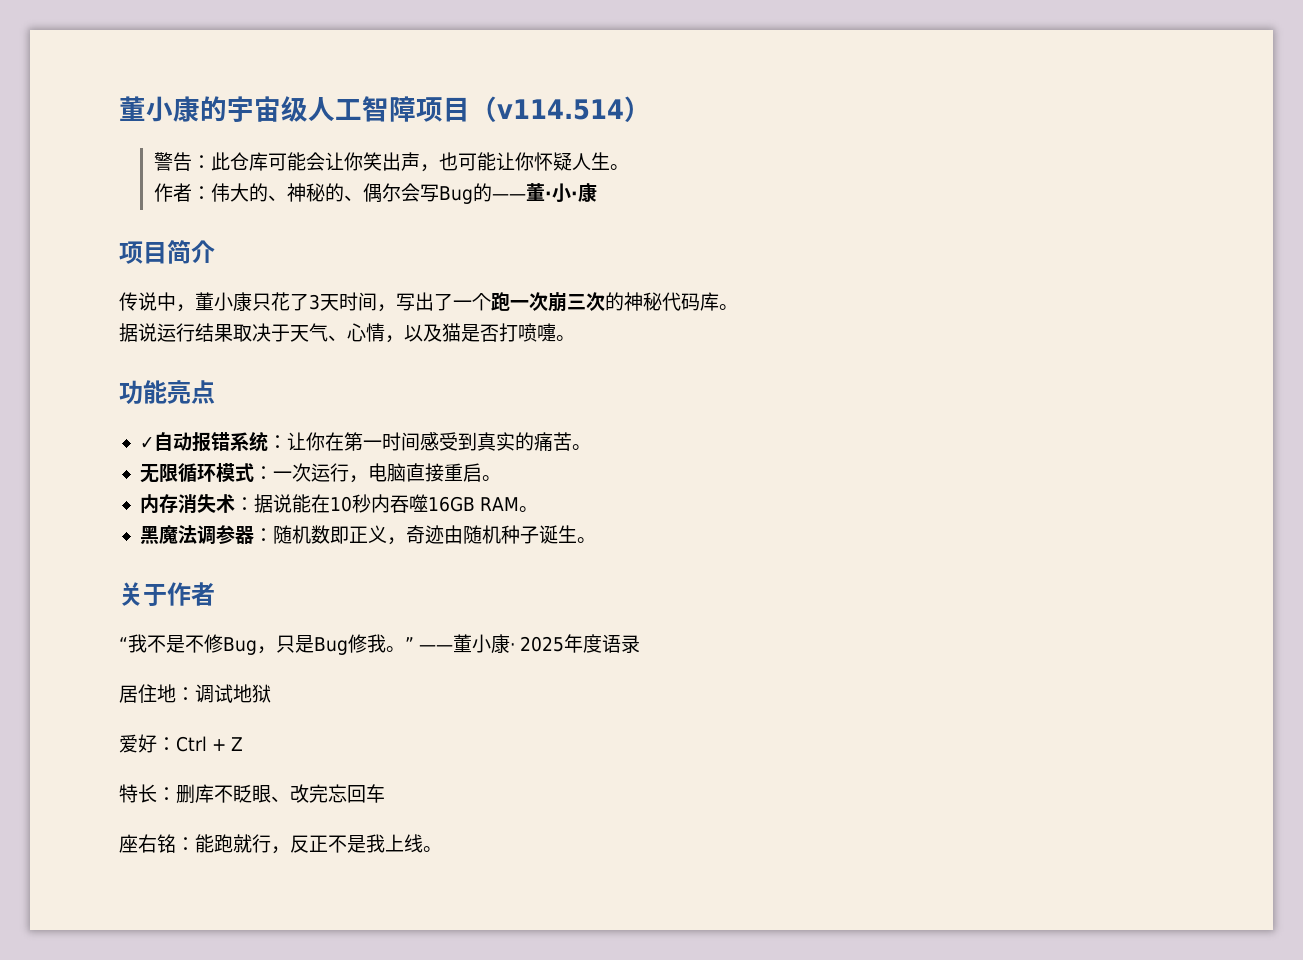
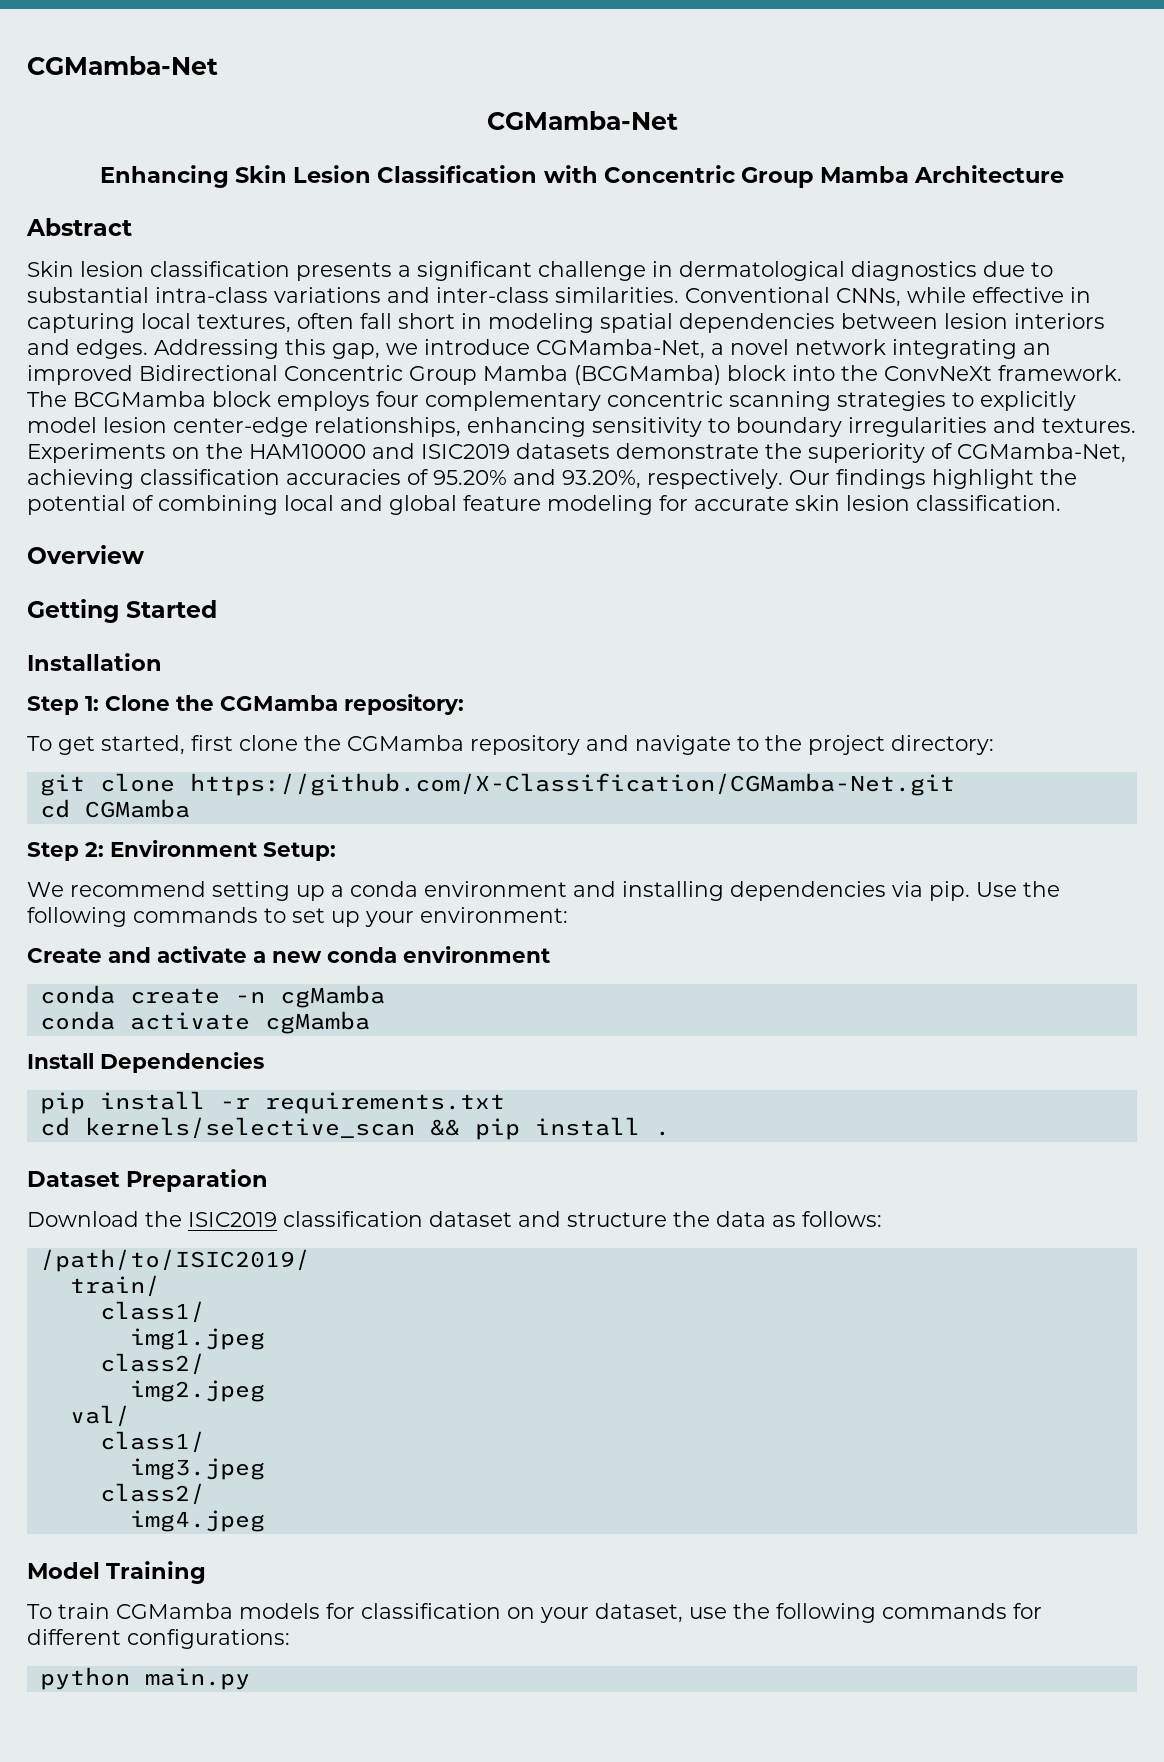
[119,96,651,122] [153,152,629,172] [153,183,597,204] [119,240,215,264] [119,292,738,312] [119,323,575,343] [119,380,215,404] [139,431,591,452] [139,463,501,483] [139,494,539,514] [139,525,596,545] [119,582,215,606] [119,634,641,655] [119,684,271,703] [119,734,244,753] [119,784,385,804] [119,834,442,854] 董小康的宇宙级人工智障项目（v114.514） // 警告：此仓库可能会让你笑出声，也可能让你怀疑人生。 // 作者：伟大的、神秘的、偶尔会写Bug的——董·小·康 // 项目简介 // 传说中，董小康只花了3天时间，写出了一个跑一次崩三次的神秘代码库。 // 据说运行结果取决于天气、心情，以及猫是否打喷嚏。 // 功能亮点 // ✓自动报错系统：让你在第一时间感受到真实的痛苦。 // 无限循环模式：一次运行，电脑直接重启。 // 内存消失术：据说能在10秒内吞噬16GB RAM。 // 黑魔法调参器：随机数即正义，奇迹由随机种子诞生。 // 关于作者 // “我不是不修Bug，只是Bug修我。” ——董小康· 2025年度语录 // 居住地：调试地狱 // 爱好：Ctrl + Z // 特长：删库不眨眼、改完忘回车 // 座右铭：能跑就行，反正不是我上线。 -> [27,56,218,75] [486,111,678,130] [100,165,1064,188] [26,218,132,236] [27,261,1053,281] [27,287,1091,307] [27,313,1105,333] [27,339,1051,359] [27,365,1122,385] [27,391,1076,411] [27,417,1136,437] [27,443,1126,463] [27,469,1077,489] [27,495,1061,515] [27,545,144,564] [27,599,217,623] [27,653,162,671] [27,694,464,715] [27,735,994,755] [39,773,955,796] [39,799,190,818] [27,840,336,861] [27,881,1060,901] [27,907,568,927] [27,946,550,963] [39,985,385,1008] [39,1011,370,1034] [27,1052,264,1073] [39,1091,505,1114] [39,1117,670,1140] [27,1169,269,1192] [27,1211,882,1227] [39,1249,310,1272] [69,1275,160,1297] [99,1301,205,1323] [129,1328,265,1350] [99,1353,205,1375] [129,1380,265,1402] [69,1405,130,1427] [99,1431,205,1453] [129,1458,265,1480] [99,1483,205,1505] [129,1510,265,1532] [27,1561,207,1584] [27,1603,1042,1623] [27,1629,290,1649] [39,1667,250,1690] CGMamba-Net // CGMamba-Net // Enhancing Skin Lesion Classification with Concentric Group Mamba Architecture // Abstract // Skin lesion classification presents a significant challenge in dermatological diagnostics due to substantial intra-class variations and inter-class similarities. Conventional CNNs, while effective in capturing local textures, often fall short in modeling spatial dependencies between lesion interiors and edges. Addressing this gap, we introduce CGMamba-Net, a novel network integrating an improved Bidirectional Concentric Group Mamba (BCGMamba) block into the ConvNeXt framework. The BCGMamba block employs four complementary concentric scanning strategies to explicitly model lesion center-edge relationships, enhancing sensitivity to boundary irregularities and textures. Experiments on the HAM10000 and ISIC2019 datasets demonstrate the superiority of CGMamba-Net, achieving classification accuracies of 95.20% and 93.20%, respectively. Our findings highlight the potential of combining local and global feature modeling for accurate skin lesion classification. // Overview // Getting Started // Installation // Step 1: Clone the CGMamba repository: // To get started, first clone the CGMamba repository and navigate to the project directory: // git clone https://github.com/X-Classification/CGMamba-Net.git // cd CGMamba // Step 2: Environment Setup: // We recommend setting up a conda environment and installing dependencies via pip. Use the following commands to set up your environment: // Create and activate a new conda environment // conda create -n cgMamba // conda activate cgMamba // Install Dependencies // pip install -r requirements.txt // cd kernels/selective_scan && pip install . // Dataset Preparation // Download the ISIC2019 classification dataset and structure the data as follows: // /path/to/ISIC2019/ // train/ // class1/ // img1.jpeg // class2/ // img2.jpeg // val/ // class1/ // img3.jpeg // class2/ // img4.jpeg // Model Training // To train CGMamba models for classification on your dataset, use the following commands for different configurations: // python main.py

